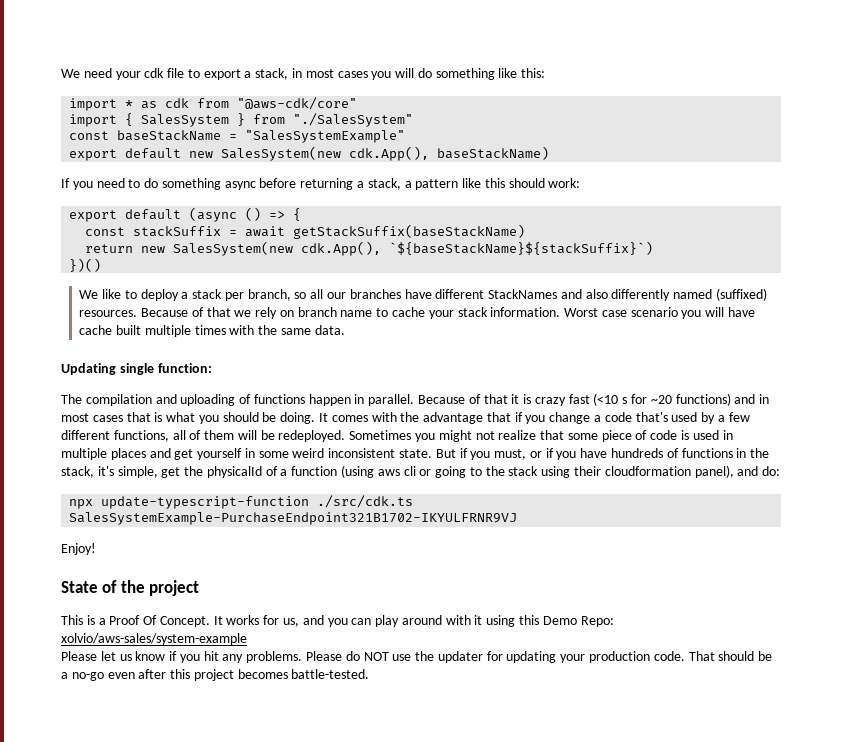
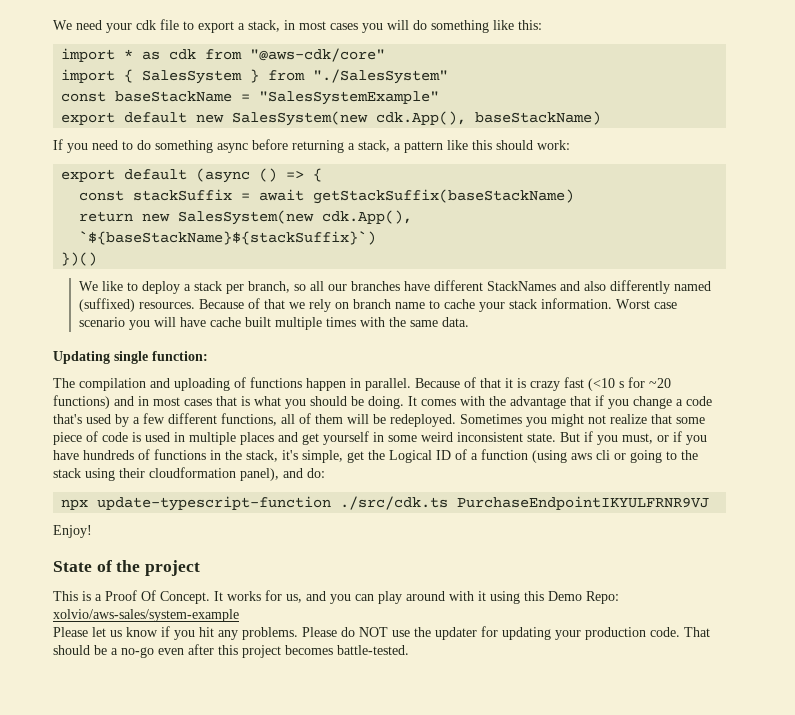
[206,466,262,478] physicalId -> [389,450,451,463] Logical ID
[69,512,518,525] SalesSystemExample-PurchaseEndpoint321B1702-IKYULFRNR9VJ -> [457,496,710,510] PurchaseEndpointIKYULFRNR9VJ

